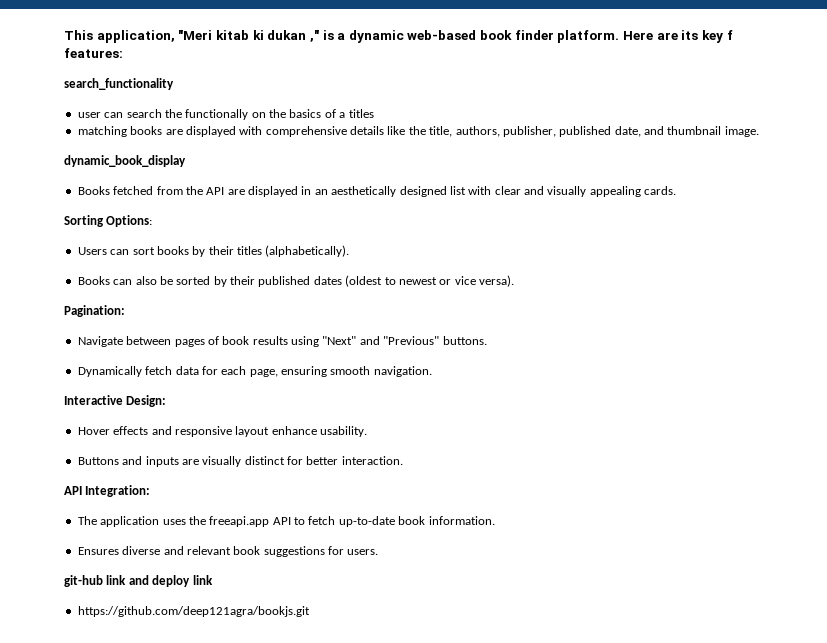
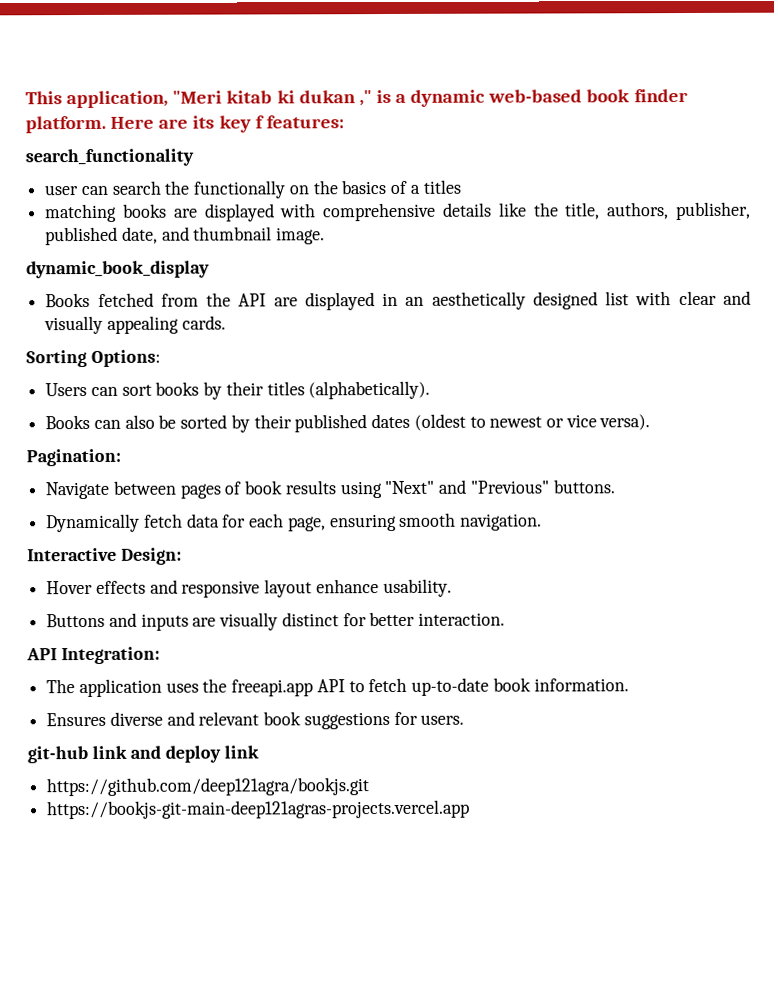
(310, 611) none -> [46,799,471,820] // https://bookjs-git-main-deep121agras-projects.vercel.app

